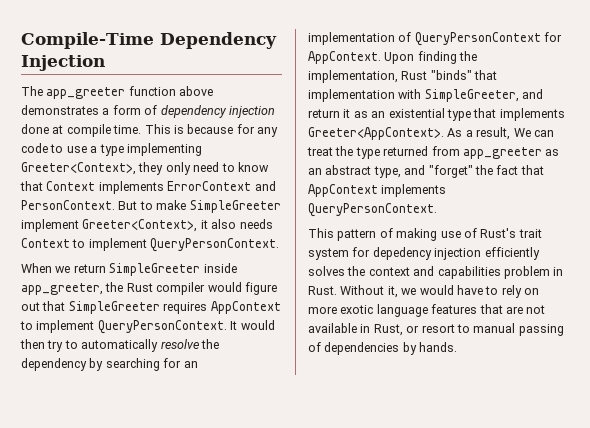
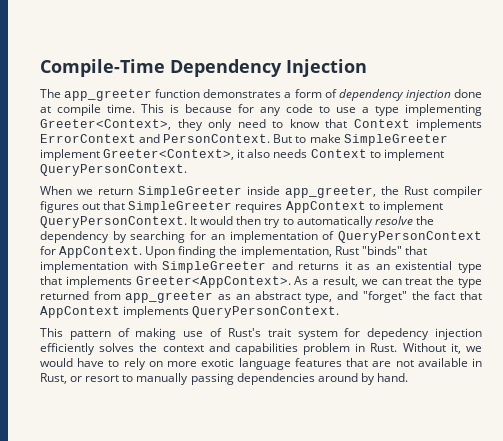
[179,86,214,96] above -> (201, 93) none
[207,282,277,295] would figure -> [40,201,79,213] figures
[424,89,544,102] [308,109,340,118] SimpleGreeter, and return -> [162,261,340,273] SimpleGreeter and returns
[513,128,531,137] We -> [361,279,378,285] we
[473,323,564,336] [308,342,458,355] manual passing of dependencies by hands. -> [136,373,408,385] manually passing dependencies around by hand.

